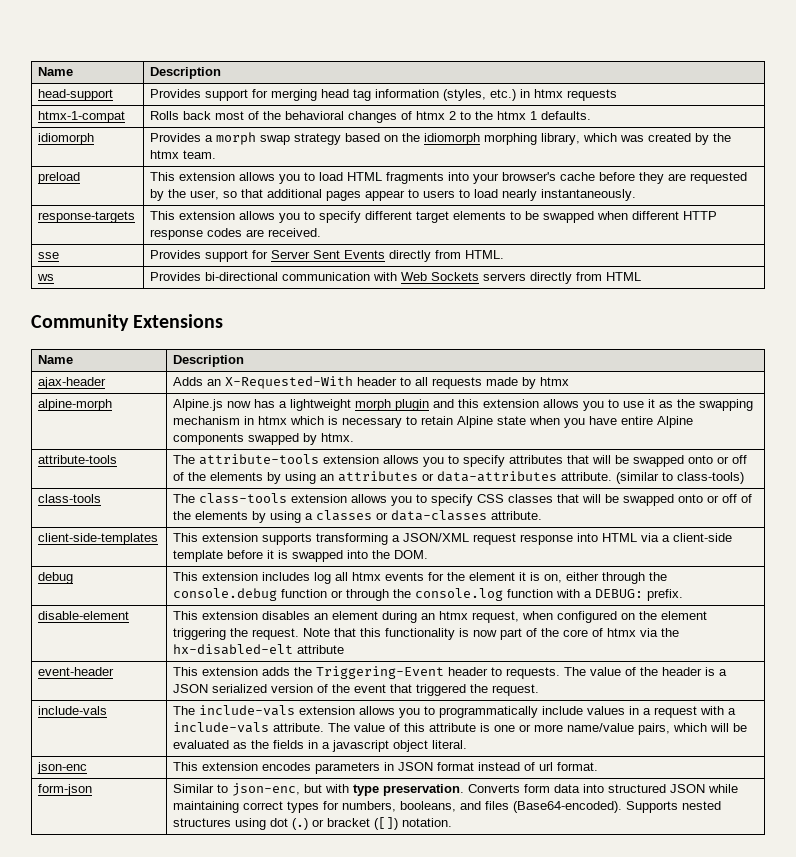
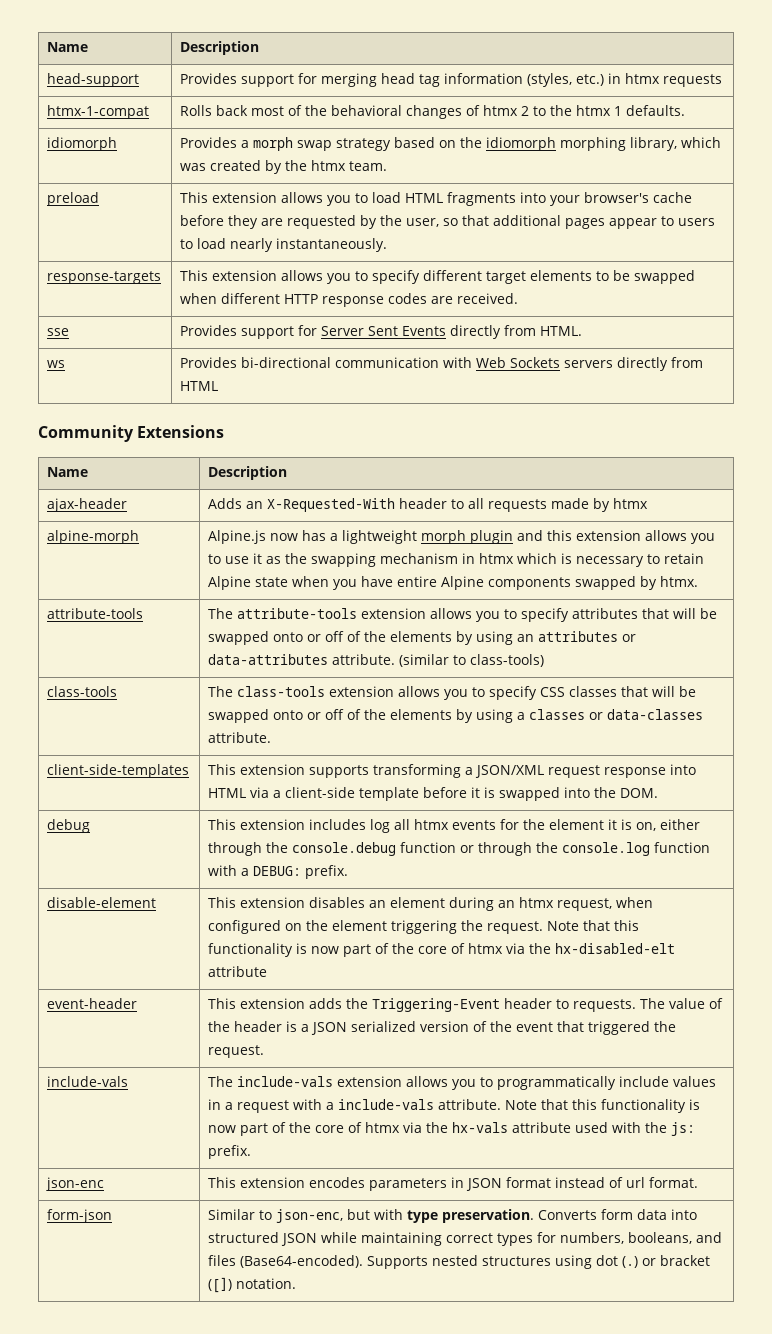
[328,723,748,735] [173,740,468,752] The value of this attribute is one or more name/value pairs, which will be evaluated as the fields in a javascript object literal. -> [505,1099,701,1113] [208,1122,696,1136] [208,1145,252,1159] Note that this functionality is now part of the core of htmx via the hx-vals attribute used with the js: prefix.

